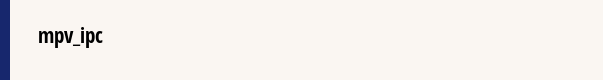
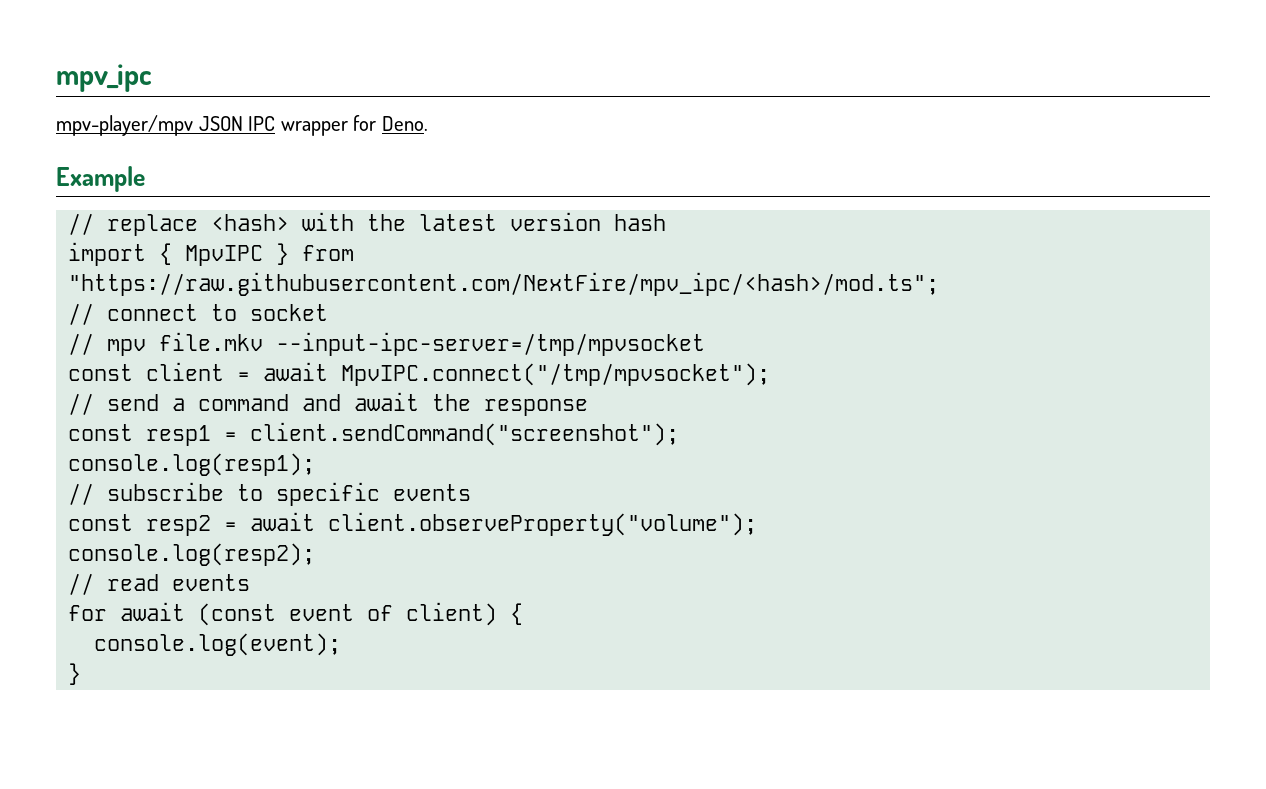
(103, 37) none -> [56,115,428,136] [56,166,145,192] [68,212,667,236] [68,242,355,266] [68,272,940,296] [68,303,329,325] [68,332,706,356] [68,362,771,386] [68,392,589,416] [68,422,680,446] [68,453,316,476] [68,482,472,506] [68,512,758,536] [68,543,316,566] [68,573,251,595] [68,602,524,626] [94,633,342,656] [68,663,82,685] // mpv-player/mpv JSON IPC wrapper for Deno. // Example // // replace <hash> with the latest version hash // import { MpvIPC } from "https://raw.githubusercontent.com/NextFire/mpv_ipc/<hash>/mod.ts"; // // connect to socket // // mpv file.mkv --input-ipc-server=/tmp/mpvsocket // const client = await MpvIPC.connect("/tmp/mpvsocket"); // // send a command and await the response // const resp1 = client.sendCommand("screenshot"); // console.log(resp1); // // subscribe to specific events // const resp2 = await client.observeProperty("volume"); // console.log(resp2); // // read events // for await (const event of client) { // console.log(event); // }

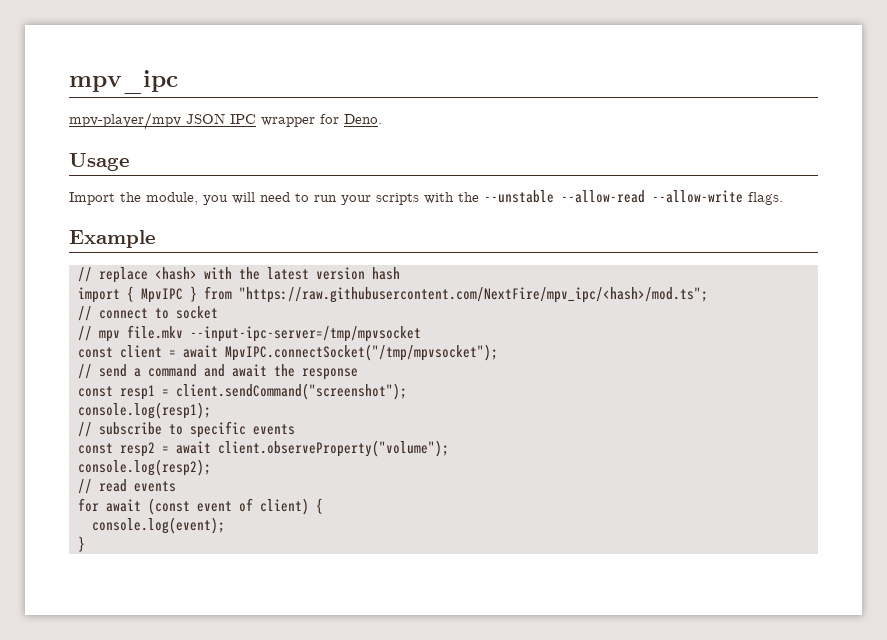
(428, 123) none -> [69,153,130,171] [69,190,783,205] // Usage // Import the module, you will need to run your scripts with the --unstable --allow-read --allow-write flags.
[341,363,771,386] MpvIPC.connect("/tmp/mpvsocket"); -> [225,344,498,361] MpvIPC.connectSocket("/tmp/mpvsocket");

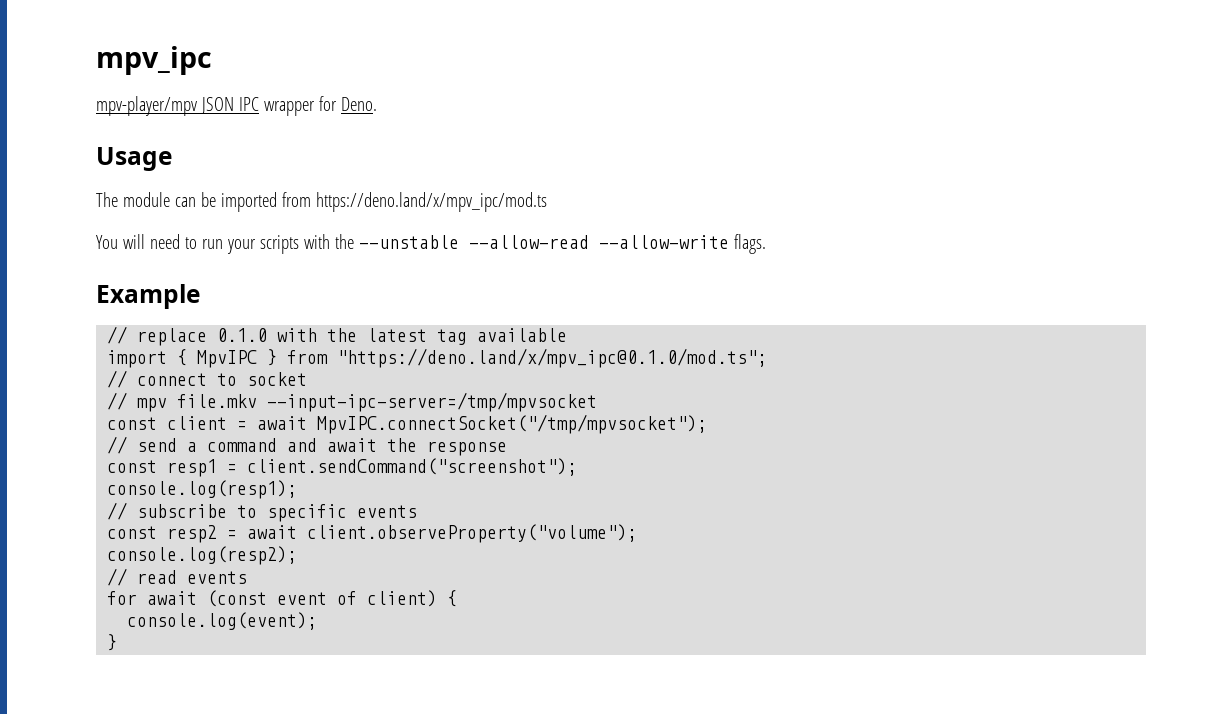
[69,192,228,205] Import the module, you -> [96,192,547,212] [96,235,118,249] The module can be imported from https://deno.land/x/mpv_ipc/mod.ts // You
[155,267,197,280] <hash> -> [217,328,268,342] 0.1.0
[316,267,400,280] version hash -> [437,328,568,345] tag available
[239,287,708,303] "https://raw.githubusercontent.com/NextFire/mpv_ipc/<hash>/mod.ts"; -> [337,348,768,368] "https://deno.land/x/mpv_ipc@0.1.0/mod.ts";

